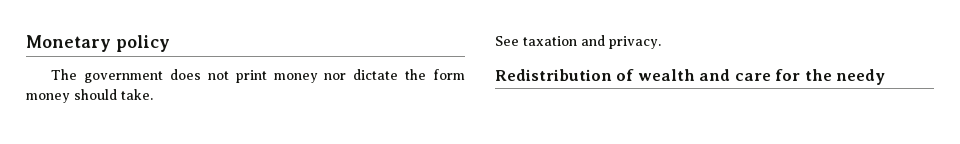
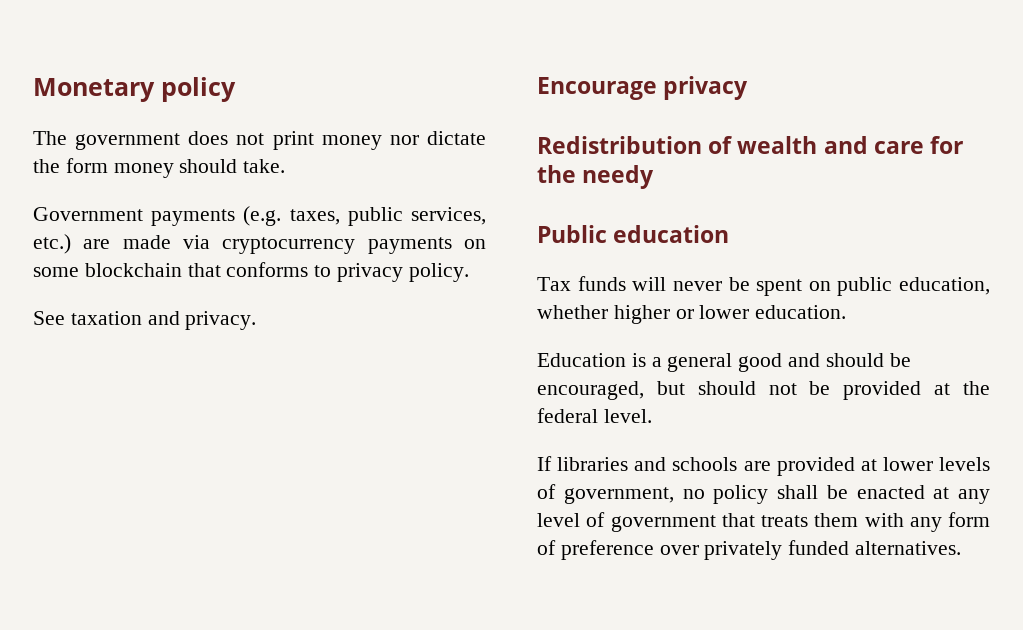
(153, 94) none -> [33,206,486,226] [33,234,486,254] [33,262,469,282] // Government payments (e.g. taxes, public services, etc.) are made via cryptocurrency payments on some blockchain that conforms to privacy policy.
(661, 42) none -> [537,76,749,100] // Encourage privacy
(886, 77) none -> [537,225,730,243] [537,276,990,296] [537,305,847,324] [537,353,911,372] [537,381,990,400] [537,408,652,423] [537,456,990,476] [537,484,990,504] [537,512,990,532] [537,540,962,560] // Public education // Tax funds will never be spent on public education, whether higher or lower education. // Education is a general good and should be encouraged, but should not be provided at the federal level. // If libraries and schools are provided at lower levels of government, no policy shall be enacted at any level of government that treats them with any form of preference over privately funded alternatives.

